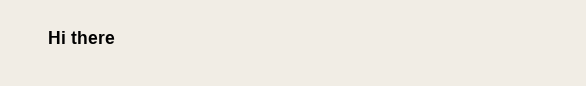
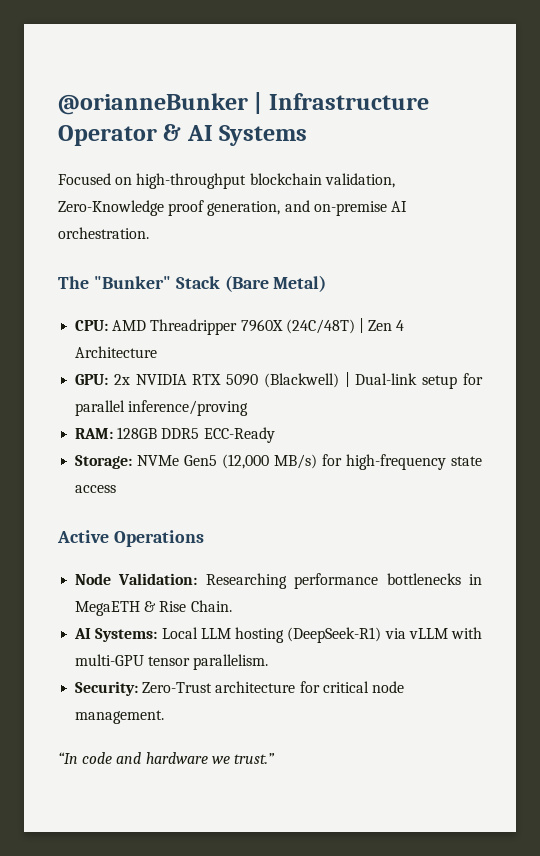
[48,31,115,44] Hi there -> [58,92,429,115] [58,124,308,146] [58,173,395,189] [58,200,407,216] [58,227,149,239] [58,275,327,292] [75,318,405,335] [75,346,158,358] [75,372,483,389] [75,400,249,416] [75,427,275,443] [75,454,482,470] [75,485,117,493] [57,530,204,547] [75,573,482,589] [75,600,232,616] [74,627,482,643] [75,654,269,670] [75,681,404,696] [75,710,165,724] [58,752,275,764] @orianneBunker | Infrastructure Operator & AI Systems // Focused on high-throughput blockchain validation, Zero-Knowledge proof generation, and on-premise AI orchestration. // The "Bunker" Stack (Bare Metal) // CPU: AMD Threadripper 7960X (24C/48T) | Zen 4 Architecture // GPU: 2x NVIDIA RTX 5090 (Blackwell) | Dual-link setup for parallel inference/proving // RAM: 128GB DDR5 ECC-Ready // Storage: NVMe Gen5 (12,000 MB/s) for high-frequency state access // Active Operations // Node Validation: Researching performance bottlenecks in MegaETH & Rise Chain. // AI Systems: Local LLM hosting (DeepSeek-R1) via vLLM with multi-GPU tensor parallelism. // Security: Zero-Trust architecture for critical node management. // “In code and hardware we trust.”

